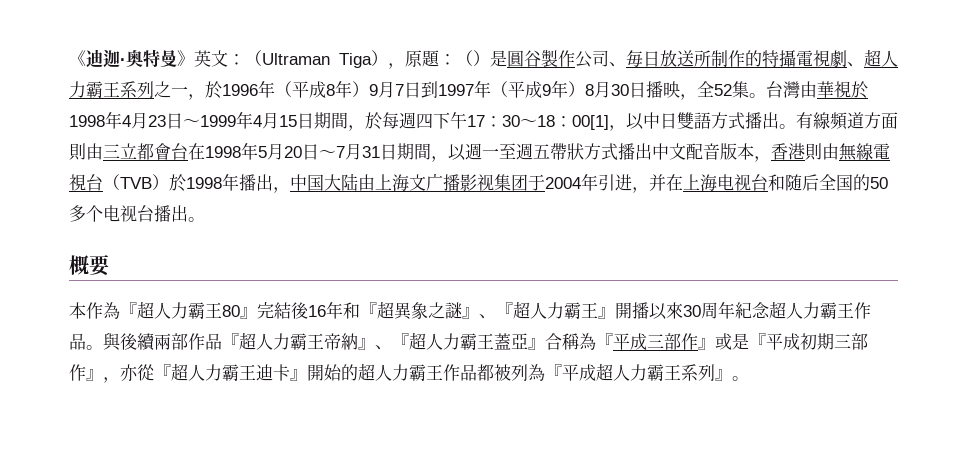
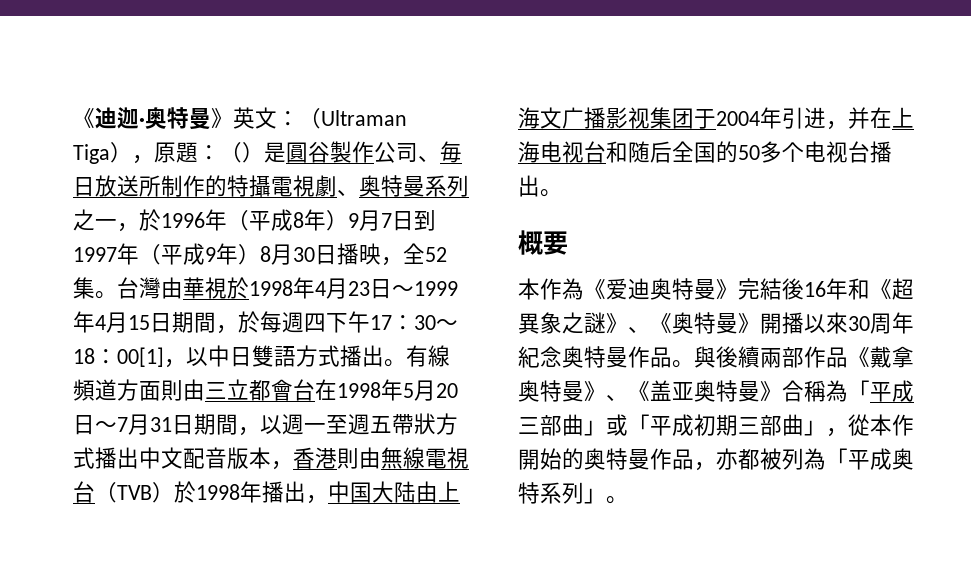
[864,49,898,67] [69,81,120,98] 超人力霸王 -> [359,175,425,197] 奥特曼
[120,301,257,319] 『超人力霸王80』 -> [584,278,738,300] 《爱迪奥特曼》
[360,302,377,317] 『 -> [870,279,892,300] 《
[462,301,615,319] 』、『超人力霸王』 -> [606,312,760,334] 》、《奥特曼》
[769,301,854,319] 超人力霸王 -> [562,346,628,368] 奥特曼
[222,332,868,350] [69,363,732,383] 『超人力霸王帝納』、『超人力霸王蓋亞』合稱為『平成三部作』或是『平成初期三部作』，亦從『超人力霸王迪卡』開始的超人力霸王作品都被列為『平成超人力霸王系列』 -> [848,346,914,368] [518,380,914,402] [518,414,914,437] [518,448,914,471] [518,482,606,504] 《戴拿奥特曼》、《盖亚奥特曼》合稱為「平成三部曲」或「平成初期三部曲」，從本作開始的奥特曼作品，亦都被列為「平成奥特系列」

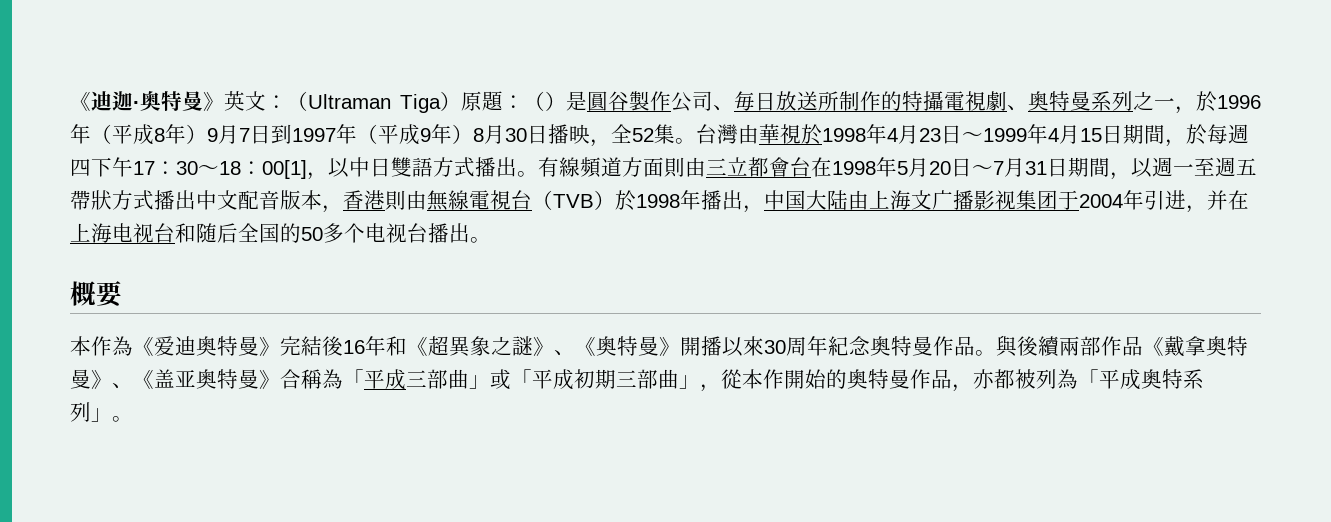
[132,155,154,164] ， -> (461, 101) none

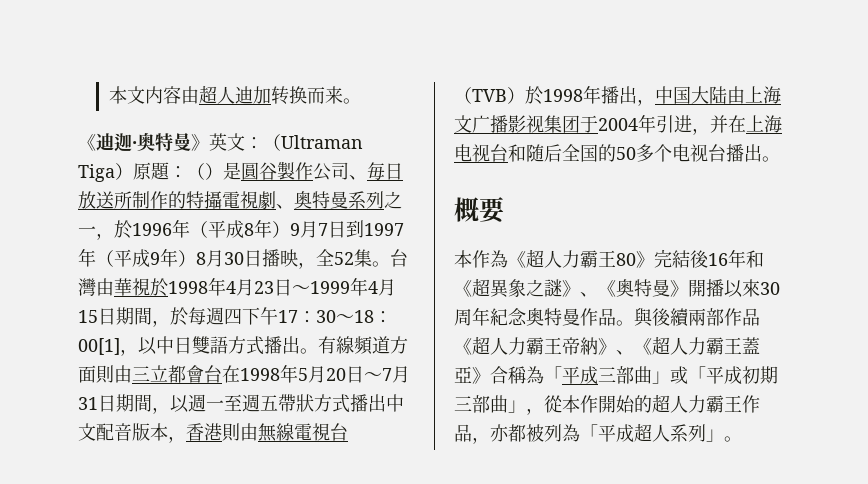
(70, 101) none -> [108,85,361,105] 本文内容由超人迪加转换而来。 //
[154,336,259,356] 爱迪奥特曼 -> [526,249,636,268] 超人力霸王80
[1164,336,1248,357] [70,369,259,389] 戴拿奥特曼》、《盖亚奥特曼 -> [472,336,760,355] [454,366,472,383] 超人力霸王帝納》、《超人力霸王蓋亞
[847,369,910,389] 奥特曼 -> [652,394,742,413] 超人力霸王
[1141,369,1183,389] 奥特 -> [634,423,670,442] 超人

